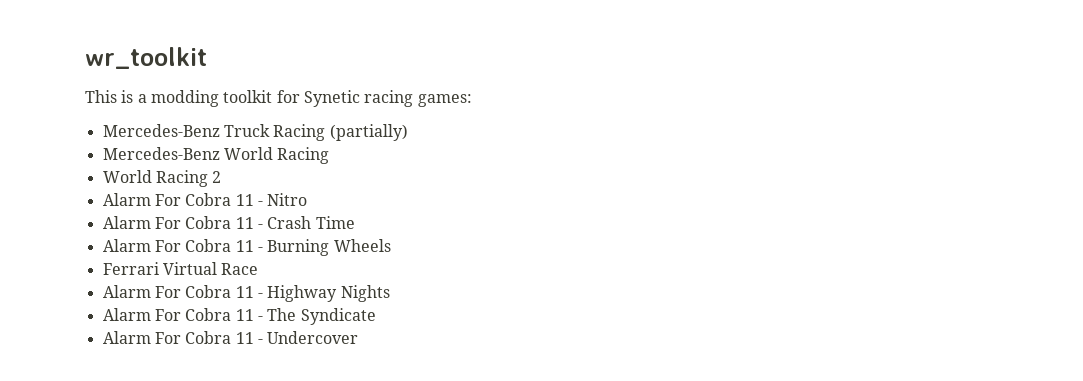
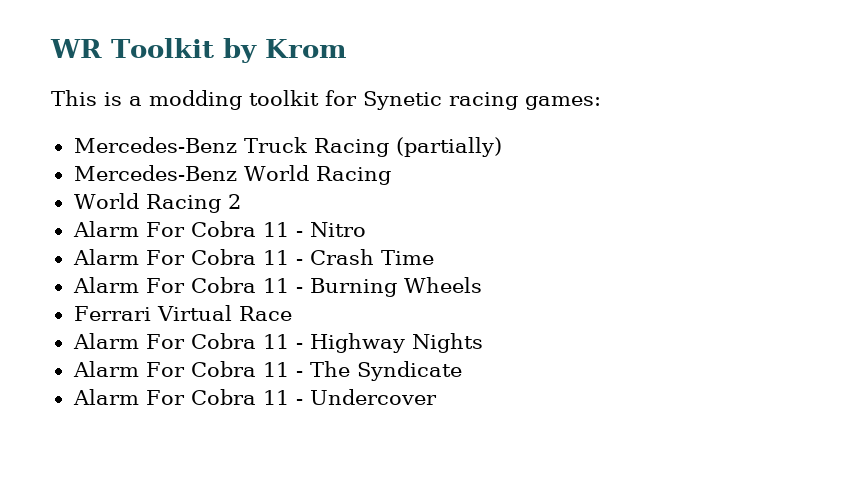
[85,47,207,69] wr_toolkit -> [50,38,347,63] WR Toolkit by Krom

